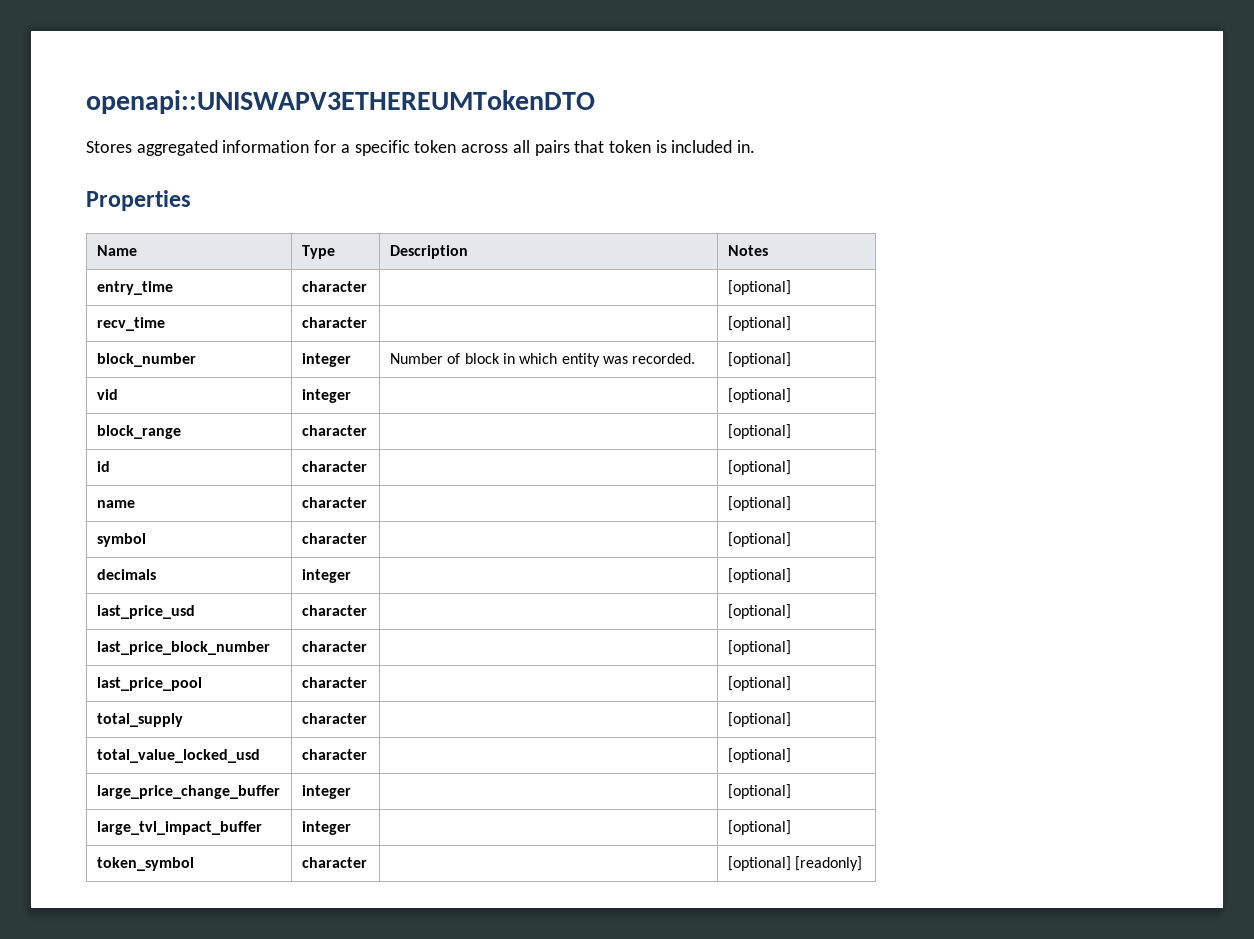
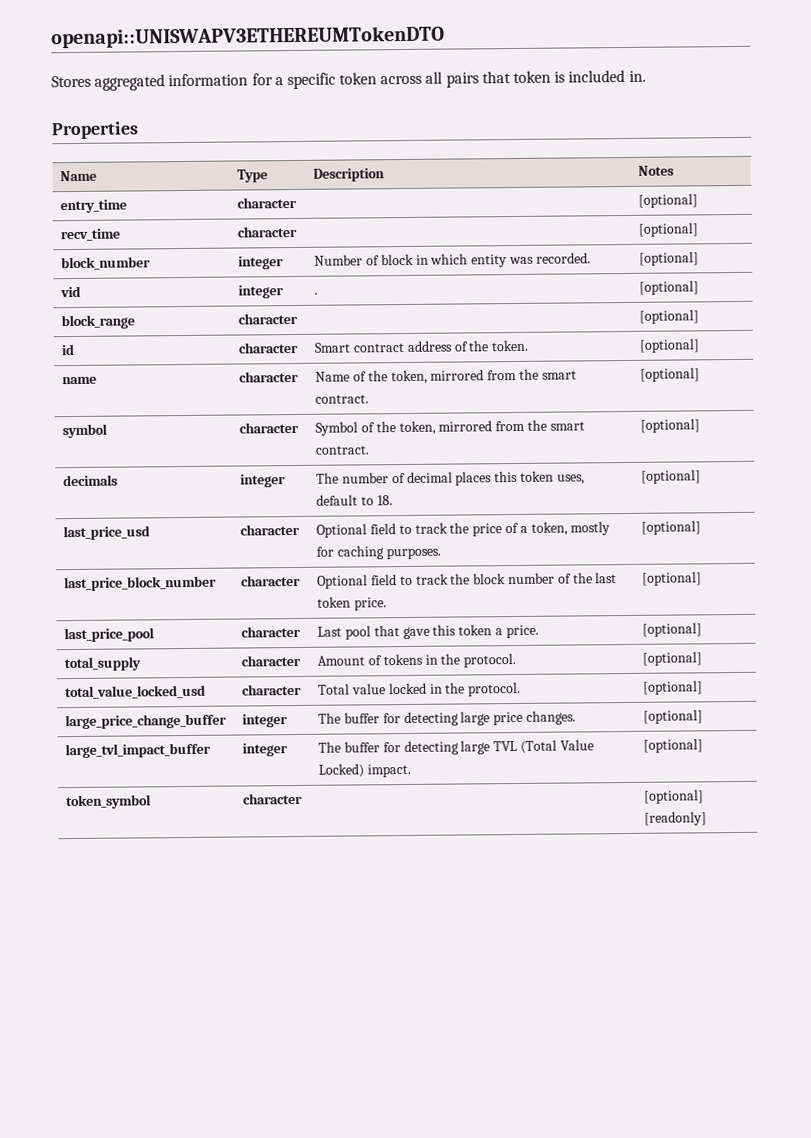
(351, 396) none -> [314,292,319,295] .
[727,460,791,475] [96,500,135,508] [301,497,367,508] [727,496,791,511] [96,533,146,547] [301,533,367,544] [727,532,791,547] [96,569,156,580] [301,569,351,583] [727,568,791,583] [96,605,195,619] [301,605,367,616] [727,604,791,619] [96,641,270,655] [301,641,367,652] [727,640,791,655] [96,677,202,691] [301,677,367,688] [727,676,791,691] [96,713,183,727] [301,713,367,724] [727,712,791,727] [96,749,260,763] [301,749,367,760] [727,748,791,763] [96,785,280,799] [301,785,351,799] [727,784,791,799] [96,821,262,835] [301,821,351,835] | [optional] // name | character | | [optional] // symbol | character | | [optional] // decimals | integer | | [optional] // last_price_usd | character | | [optional] // last_price_block_number | character | | [optional] // last_price_pool | character | | [optional] // total_supply | character | | [optional] // total_value_locked_usd | character | | [optional] // large_price_change_buffer | integer | | [optional] // large_tvl_impact_buffer | integer | -> [314,339,530,353] [639,338,701,353] [62,376,98,385] [239,370,300,383] [315,368,577,385] [315,394,370,404] [640,367,701,382] [62,423,109,439] [239,421,300,434] [315,419,585,436] [315,445,370,455] [640,418,701,433] [63,474,119,487] [240,474,287,488] [316,470,585,486] [316,494,393,506] [641,469,702,484] [63,525,151,541] [240,523,301,536] [316,521,611,538] [316,545,441,560] [641,520,702,535] [64,575,218,592] [241,574,302,587] [317,572,618,589] [317,596,388,611] [642,571,703,586] [64,627,156,643] [241,625,302,638] [317,624,539,640] [642,622,703,637] [64,656,142,672] [241,654,302,667] [317,652,517,668] [642,651,703,666] [65,684,207,700] [242,683,303,696] [318,681,522,697] [643,680,704,695] [65,713,228,730] [242,714,289,728] [318,710,576,727] [643,709,704,724] [65,742,212,759] [242,743,289,757] [318,739,594,756] [318,763,412,778] Smart contract address of the token. | [optional] // name | character | Name of the token, mirrored from the smart contract. | [optional] // symbol | character | Symbol of the token, mirrored from the smart contract. | [optional] // decimals | integer | The number of decimal places this token uses, default to 18. | [optional] // last_price_usd | character | Optional field to track the price of a token, mostly for caching purposes. | [optional] // last_price_block_number | character | Optional field to track the block number of the last token price. | [optional] // last_price_pool | character | Last pool that gave this token a price. | [optional] // total_supply | character | Amount of tokens in the protocol. | [optional] // total_value_locked_usd | character | Total value locked in the protocol. | [optional] // large_price_change_buffer | integer | The buffer for detecting large price changes. | [optional] // large_tvl_impact_buffer | integer | The buffer for detecting large TVL (Total Value Locked) impact.

